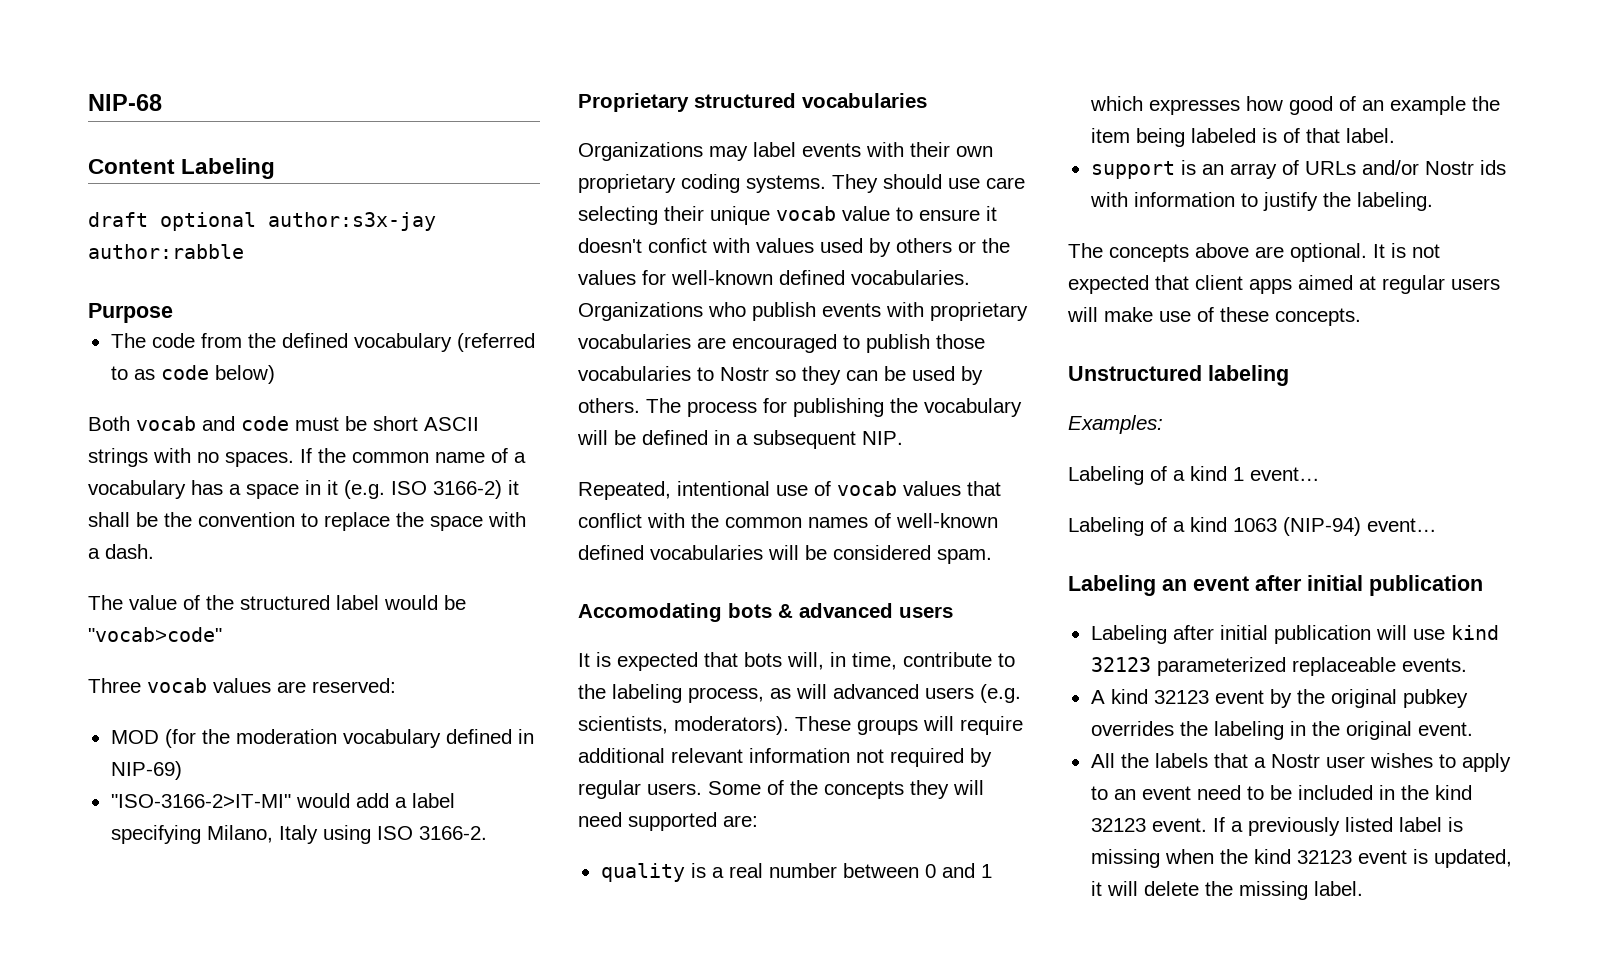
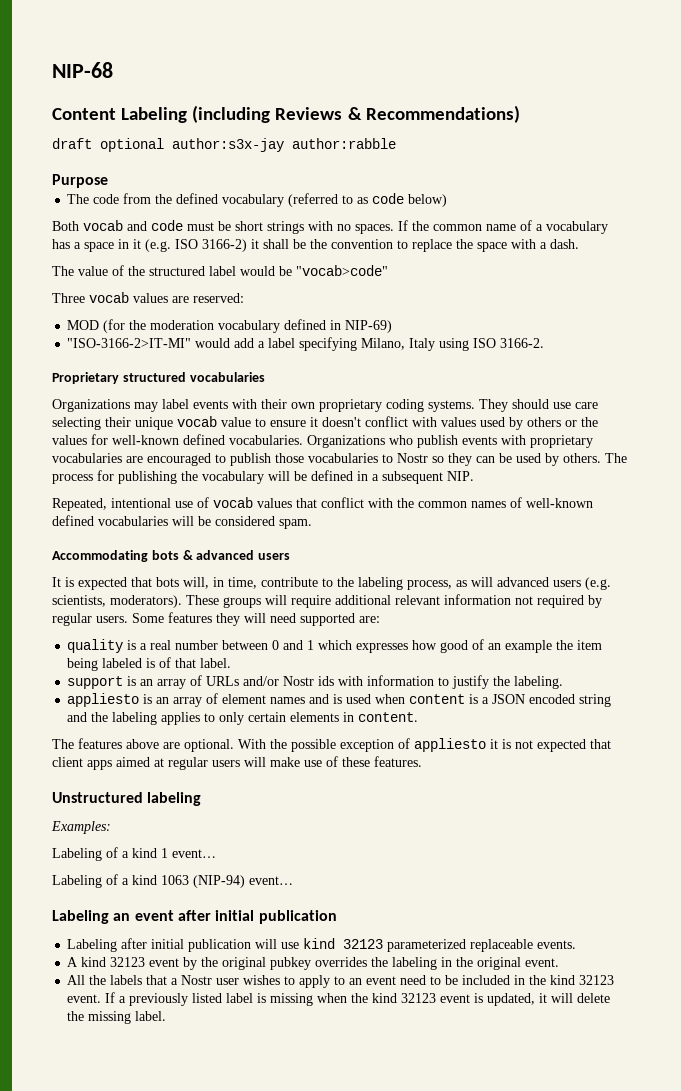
(276, 168) none -> [192,105,520,123] (including Reviews & Recommendations)
[424,417,479,431] ASCII -> (263, 226) none
[648,238,707,253] confict -> [365,416,408,427] conflict
[578,603,722,622] Accomodating -> [52,550,148,562] Accommodating
[767,780,904,799] of the concepts -> [168,612,212,623] features
[1068,243,1189,262] // The concepts -> [67,693,612,707] [67,712,419,725] [52,738,122,749] // appliesto is an array of element names and is used when content is a JSON encoded string and the labeling applies to only certain elements in content. // The features
[1373,244,1385,258] It -> [238,738,498,752] With the possible exception of appliesto it
[1275,308,1361,326] concepts. -> [374,756,422,767] features.

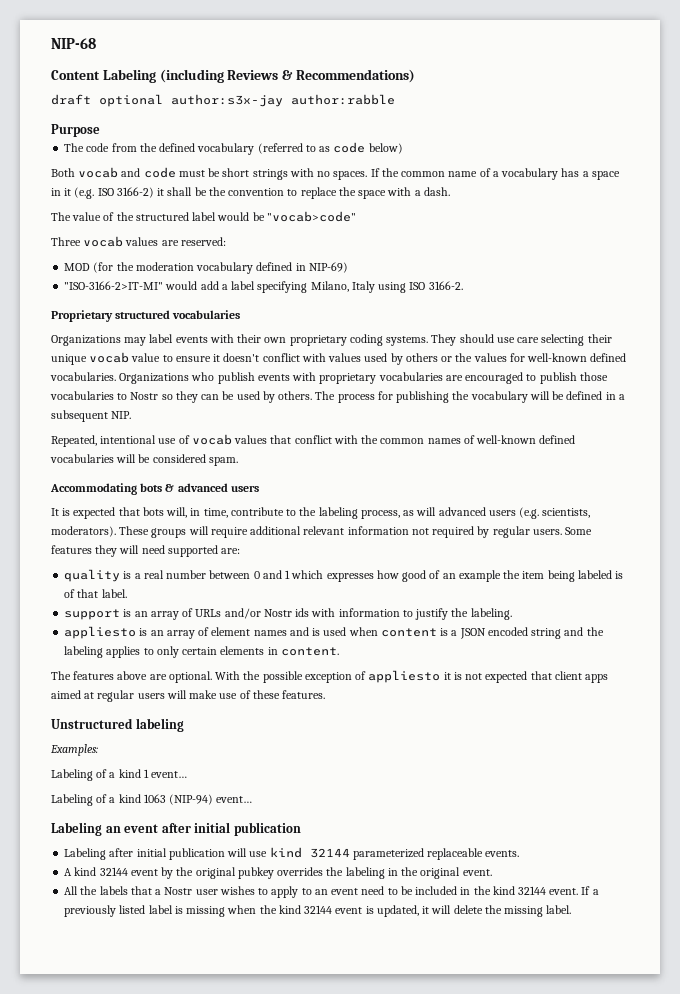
[343,939,384,949] 32123 -> [309,848,350,858] 32144
[110,957,146,967] 32123 -> [99,867,128,876] 32144
[579,975,615,985] 32123 -> [518,886,547,895] 32144
[401,993,437,1003] 32123 -> [304,905,333,914] 32144

